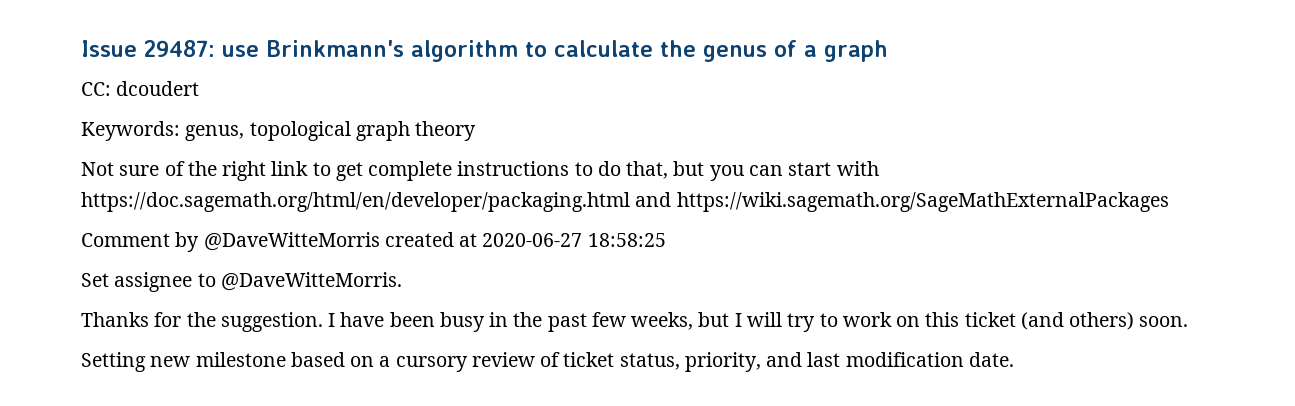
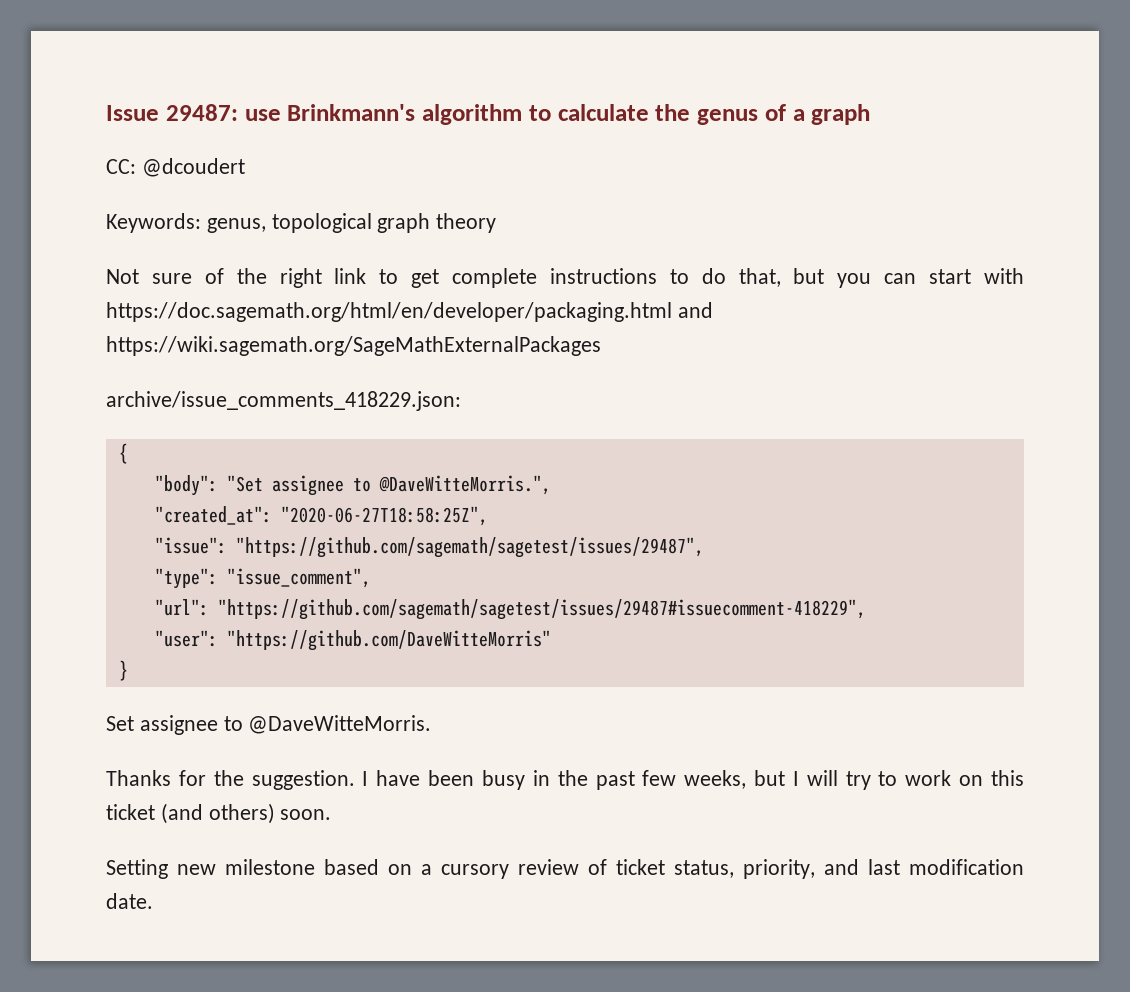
[116,81,200,96] dcoudert -> [141,158,245,177] @dcoudert
[81,232,666,252] Comment by @DaveWitteMorris created at 2020-06-27 18:58:25 -> [106,391,461,411] [118,443,128,464] [154,475,551,496] [154,506,488,526] [154,537,704,558] [154,568,371,589] [154,599,866,620] [154,630,551,651] [118,660,128,681] archive/issue_comments_418229.json: // { // "body": "Set assignee to @DaveWitteMorris.", // "created_at": "2020-06-27T18:58:25Z", // "issue": "https://github.com/sagemath/sagetest/issues/29487", // "type": "issue_comment", // "url": "https://github.com/sagemath/sagetest/issues/29487#issuecomment-418229", // "user": "https://github.com/DaveWitteMorris" // }

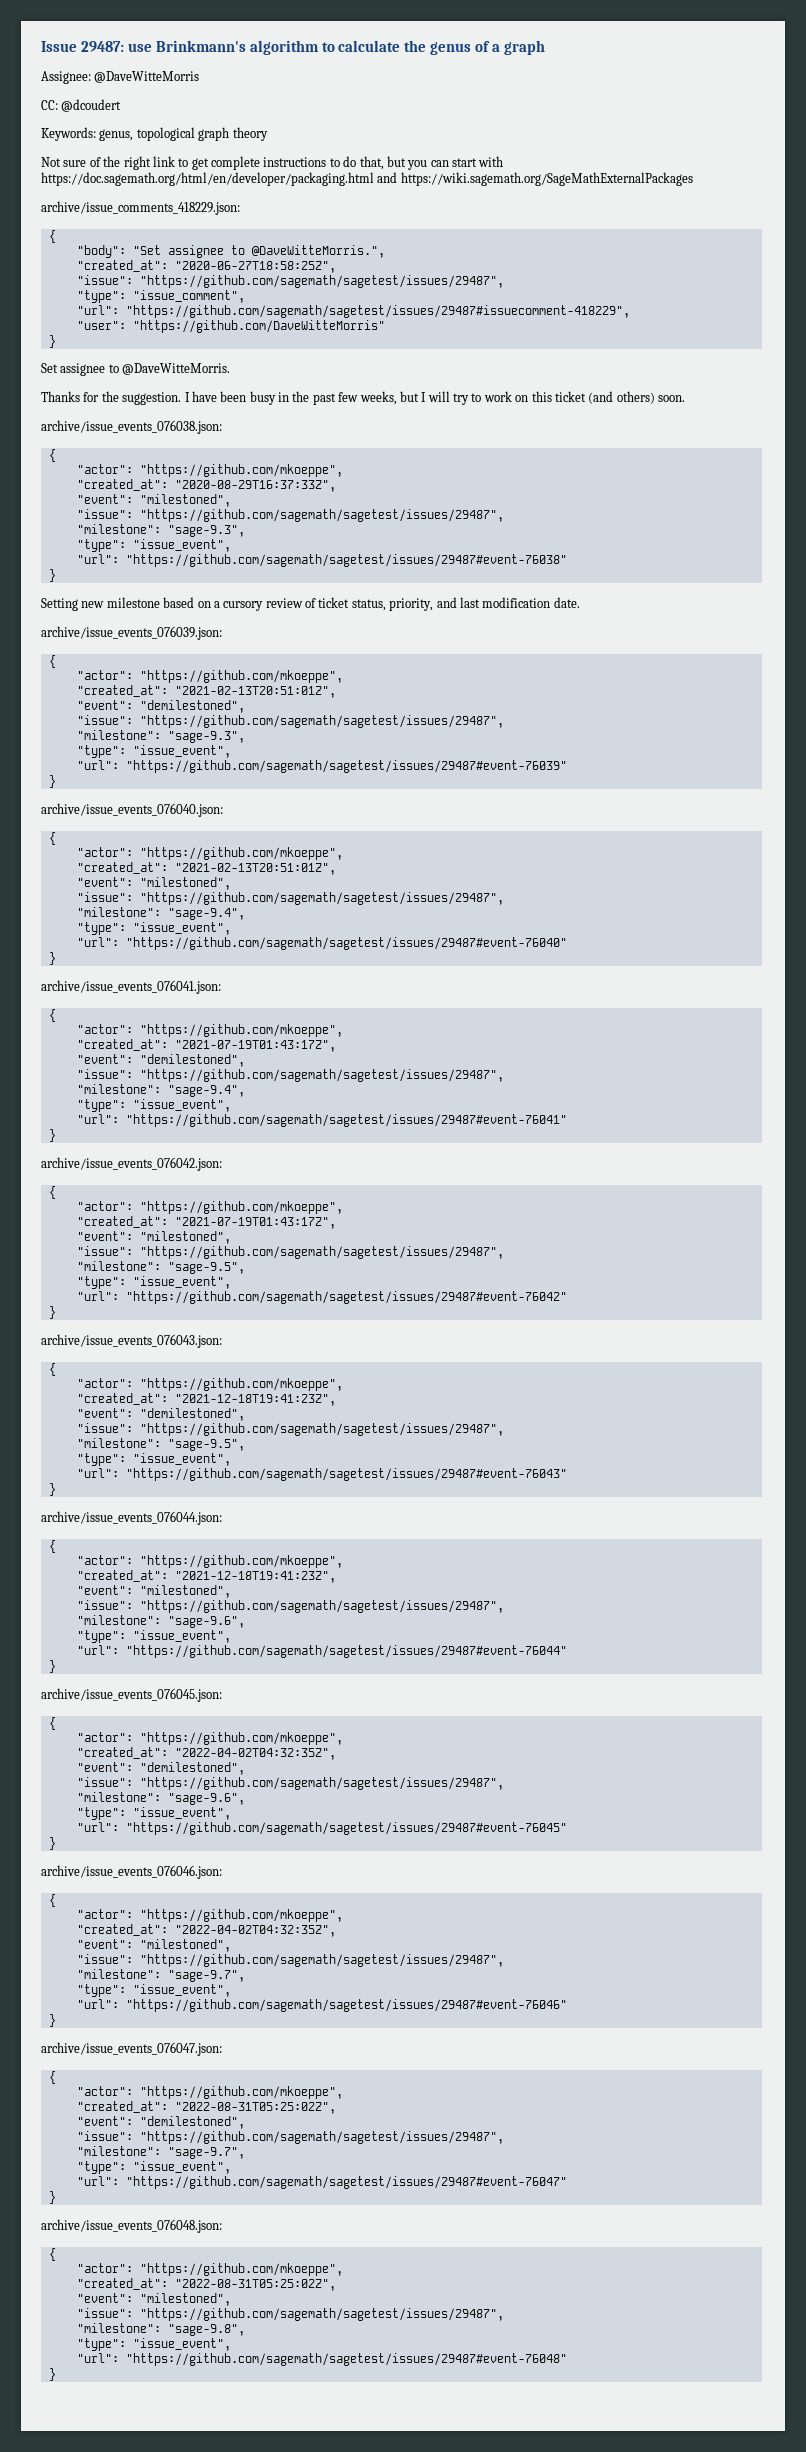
(871, 114) none -> [41,71,200,84] // Assignee: @DaveWitteMorris
(332, 814) none -> [41,420,222,434] [48,449,56,462] [76,464,343,477] [76,479,336,492] [76,494,231,507] [76,509,504,522] [76,524,245,537] [76,539,231,552] [76,554,567,567] [48,569,56,582] // archive/issue_events_076038.json: // { // "actor": "https://github.com/mkoeppe", // "created_at": "2020-08-29T16:37:33Z", // "event": "milestoned", // "issue": "https://github.com/sagemath/sagetest/issues/29487", // "milestone": "sage-9.3", // "type": "issue_event", // "url": "https://github.com/sagemath/sagetest/issues/29487#event-76038" // }
(153, 901) none -> [41,626,222,640] [48,655,56,668] [76,670,343,683] [76,685,336,698] [76,700,245,713] [76,715,504,728] [76,730,245,743] [76,745,231,758] [76,760,567,773] [48,775,56,788] [41,803,223,817] [48,832,56,845] [76,847,343,860] [76,862,336,875] [76,877,231,890] [76,892,504,905] [76,907,245,920] [76,922,231,935] [76,937,567,950] [48,952,56,965] [41,980,221,994] [48,1009,56,1022] [76,1024,343,1037] [76,1039,336,1052] [76,1054,245,1067] [76,1069,504,1082] [76,1084,245,1097] [76,1099,231,1112] [76,1114,567,1127] [48,1129,56,1142] [41,1157,222,1171] [48,1186,56,1199] [76,1201,343,1214] [76,1216,336,1229] [76,1231,231,1244] [76,1246,504,1259] [76,1261,245,1274] [76,1276,231,1289] [76,1291,567,1304] [48,1306,56,1319] [41,1334,222,1348] [48,1363,56,1376] [76,1378,343,1391] [76,1393,336,1406] [76,1408,245,1421] [76,1423,504,1436] [76,1438,245,1451] [76,1453,231,1466] [76,1468,567,1481] [48,1483,56,1496] [41,1511,222,1525] [48,1540,56,1553] [76,1555,343,1568] [76,1570,336,1583] [76,1585,231,1598] [76,1600,504,1613] [76,1615,245,1628] [76,1630,231,1643] [76,1645,567,1658] [48,1660,56,1673] [41,1688,222,1702] [48,1717,56,1730] [76,1732,343,1745] [76,1747,336,1760] [76,1762,245,1775] [76,1777,504,1790] [76,1792,245,1805] [76,1807,231,1820] [76,1822,567,1835] [48,1837,56,1850] [41,1865,222,1879] [48,1894,56,1907] [76,1909,343,1922] [76,1924,336,1937] [76,1939,231,1952] [76,1954,504,1967] [76,1969,245,1982] [76,1984,231,1997] [76,1999,567,2012] [48,2014,56,2027] [41,2042,222,2056] [48,2071,56,2084] [76,2086,343,2099] [76,2101,336,2114] [76,2116,245,2129] [76,2131,504,2144] [76,2146,245,2159] [76,2161,231,2174] [76,2176,567,2189] [48,2191,56,2204] [41,2219,222,2233] [48,2248,56,2261] [76,2263,343,2276] [76,2278,336,2291] [76,2293,231,2306] [76,2308,504,2321] [76,2323,245,2336] [76,2338,231,2351] [76,2353,567,2366] [48,2368,56,2381] // archive/issue_events_076039.json: // { // "actor": "https://github.com/mkoeppe", // "created_at": "2021-02-13T20:51:01Z", // "event": "demilestoned", // "issue": "https://github.com/sagemath/sagetest/issues/29487", // "milestone": "sage-9.3", // "type": "issue_event", // "url": "https://github.com/sagemath/sagetest/issues/29487#event-76039" // } // archive/issue_events_076040.json: // { // "actor": "https://github.com/mkoeppe", // "created_at": "2021-02-13T20:51:01Z", // "event": "milestoned", // "issue": "https://github.com/sagemath/sagetest/issues/29487", // "milestone": "sage-9.4", // "type": "issue_event", // "url": "https://github.com/sagemath/sagetest/issues/29487#event-76040" // } // archive/issue_events_076041.json: // { // "actor": "https://github.com/mkoeppe", // "created_at": "2021-07-19T01:43:17Z", // "event": "demilestoned", // "issue": "https://github.com/sagemath/sagetest/issues/29487", // "milestone": "sage-9.4", // "type": "issue_event", // "url": "https://github.com/sagemath/sagetest/issues/29487#event-76041" // } // archive/issue_events_076042.json: // { // "actor": "https://github.com/mkoeppe", // "created_at": "2021-07-19T01:43:17Z", // "event": "milestoned", // "issue": "https://github.com/sagemath/sagetest/issues/29487", // "milestone": "sage-9.5", // "type": "issue_event", // "url": "https://github.com/sagemath/sagetest/issues/29487#event-76042" // } // archive/issue_events_076043.json: // { // "actor": "https://github.com/mkoeppe", // "created_at": "2021-12-18T19:41:23Z", // "event": "demilestoned", // "issue": "https://github.com/sagemath/sagetest/issues/29487", // "milestone": "sage-9.5", // "type": "issue_event", // "url": "https://github.com/sagemath/sagetest/issues/29487#event-76043" // } // archive/issue_events_076044.json: // { // "actor": "https://github.com/mkoeppe", // "created_at": "2021-12-18T19:41:23Z", // "event": "milestoned", // "issue": "https://github.com/sagemath/sagetest/issues/29487", // "milestone": "sage-9.6", // "type": "issue_event", // "url": "https://github.com/sagemath/sagetest/issues/29487#event-76044" // } // archive/issue_events_076045.json: // { // "actor": "https://github.com/mkoeppe", // "created_at": "2022-04-02T04:32:35Z", // "event": "demilestoned", // "issue": "https://github.com/sagemath/sagetest/issues/29487", // "milestone": "sage-9.6", // "type": "issue_event", // "url": "https://github.com/sagemath/sagetest/issues/29487#event-76045" // } // archive/issue_events_076046.json: // { // "actor": "https://github.com/mkoeppe", // "created_at": "2022-04-02T04:32:35Z", // "event": "milestoned", // "issue": "https://github.com/sagemath/sagetest/issues/29487", // "milestone": "sage-9.7", // "type": "issue_event", // "url": "https://github.com/sagemath/sagetest/issues/29487#event-76046" // } // archive/issue_events_076047.json: // { // "actor": "https://github.com/mkoeppe", // "created_at": "2022-08-31T05:25:02Z", // "event": "demilestoned", // "issue": "https://github.com/sagemath/sagetest/issues/29487", // "milestone": "sage-9.7", // "type": "issue_event", // "url": "https://github.com/sagemath/sagetest/issues/29487#event-76047" // } // archive/issue_events_076048.json: // { // "actor": "https://github.com/mkoeppe", // "created_at": "2022-08-31T05:25:02Z", // "event": "milestoned", // "issue": "https://github.com/sagemath/sagetest/issues/29487", // "milestone": "sage-9.8", // "type": "issue_event", // "url": "https://github.com/sagemath/sagetest/issues/29487#event-76048" // }

